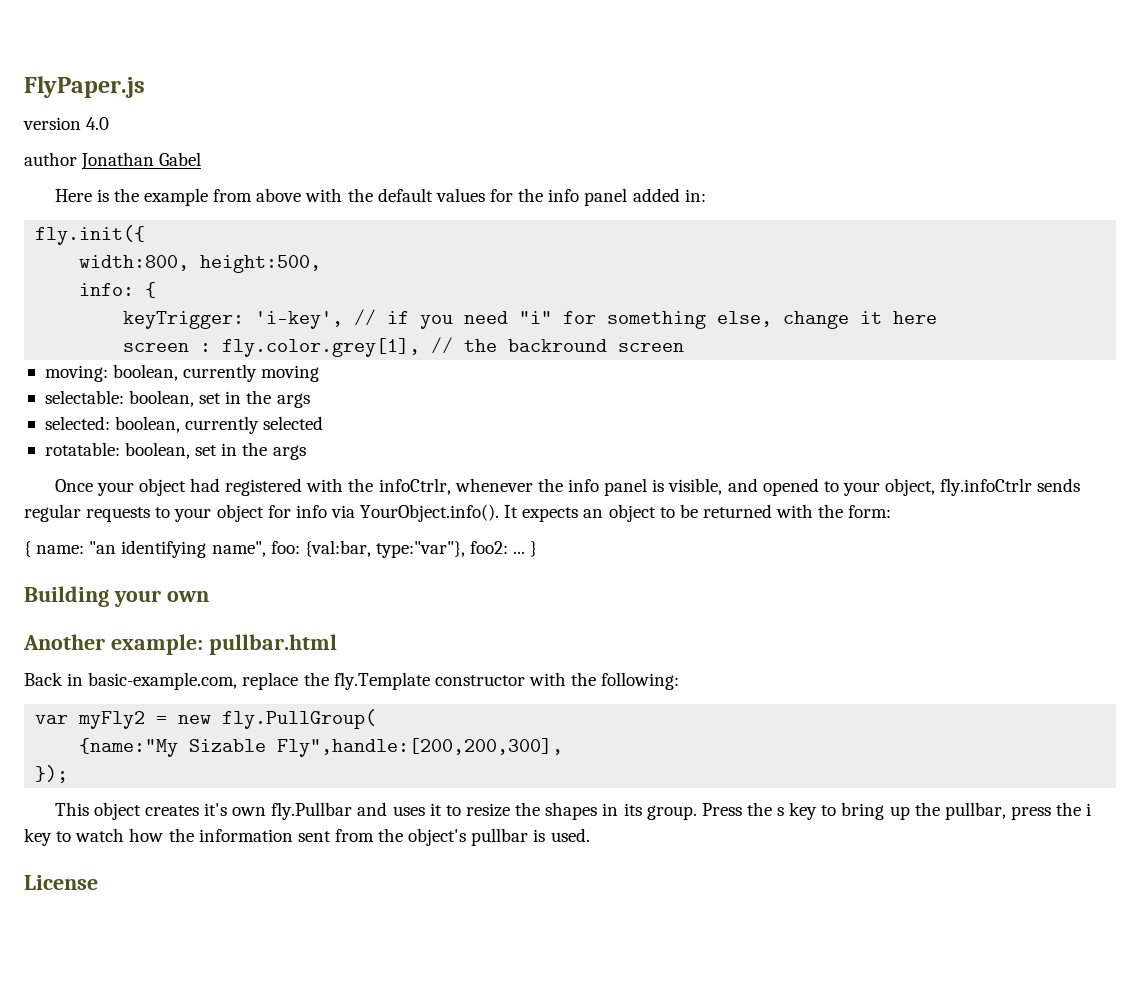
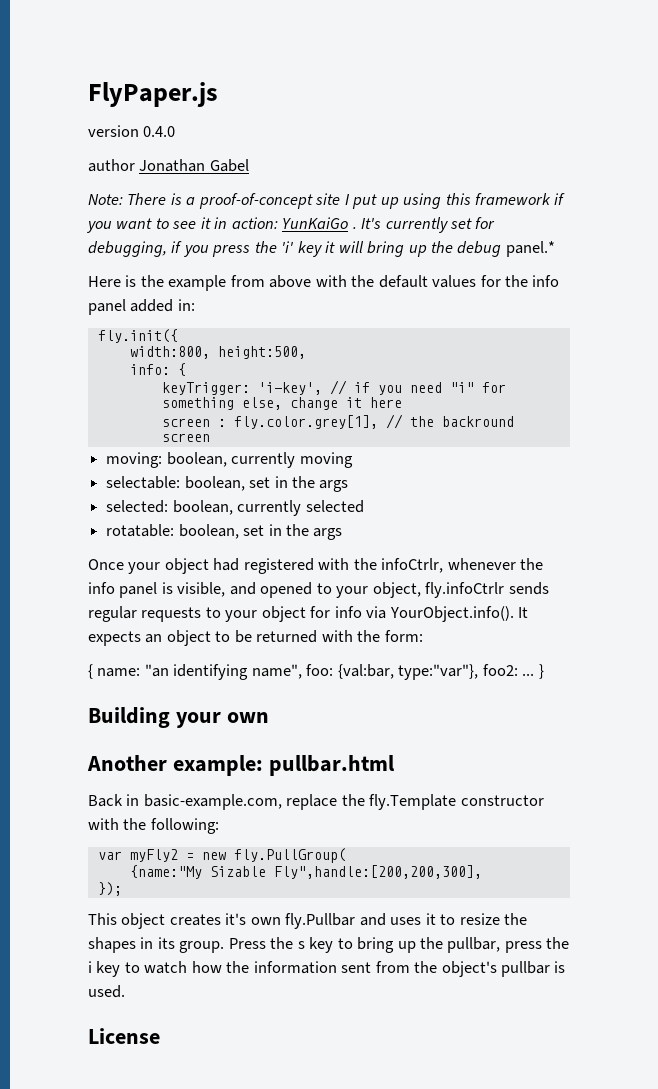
[86,117,110,130] 4.0 -> [143,126,176,137] 0.4.0
(202, 159) none -> [88,193,566,209] [86,217,496,233] [88,241,555,257] // Note: There is a proof-of-concept site I put up using this framework if you want to see it in action: YunKaiGo . It's currently set for debugging, if you press the 'i' key it will bring up the debug panel.*

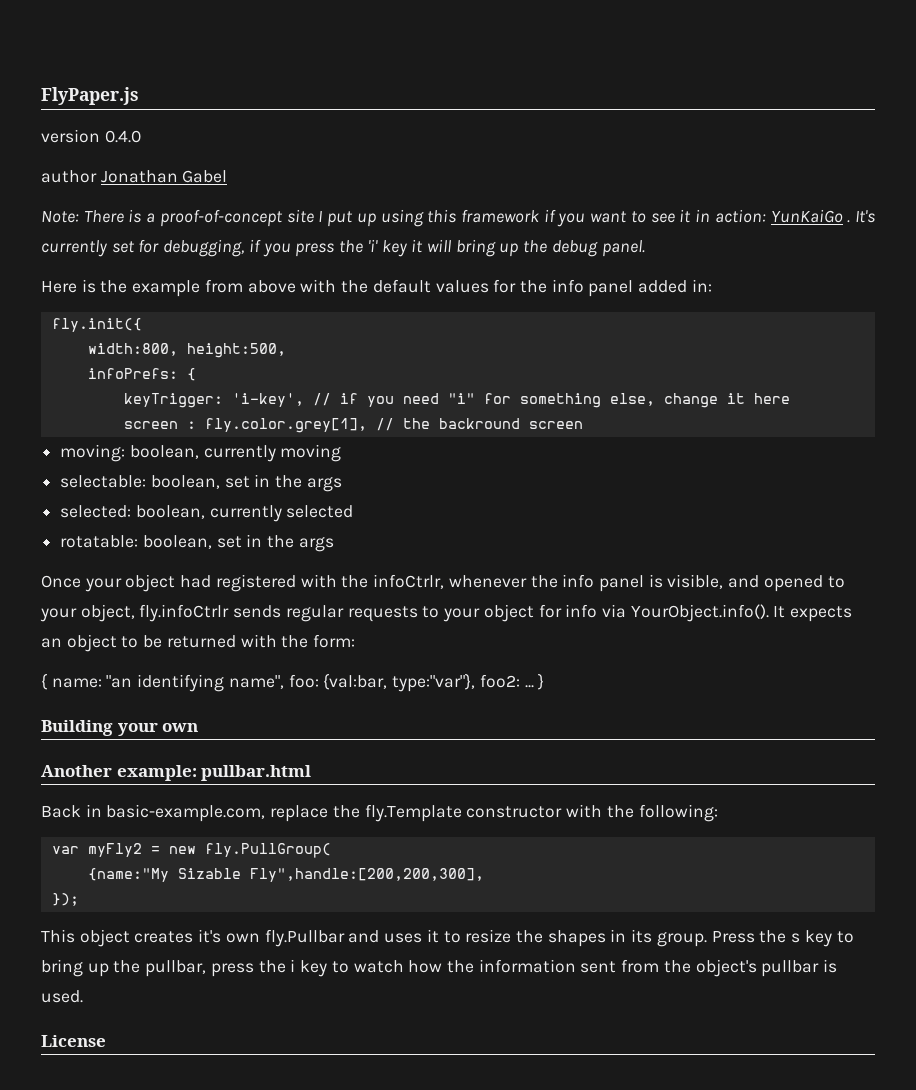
[505,241,555,257] panel.* -> [601,240,645,257] panel.
[129,364,170,375] info: -> [87,368,178,379] infoPrefs:

